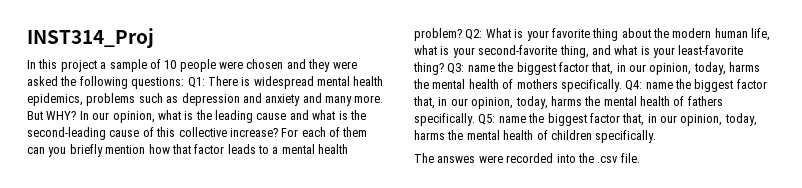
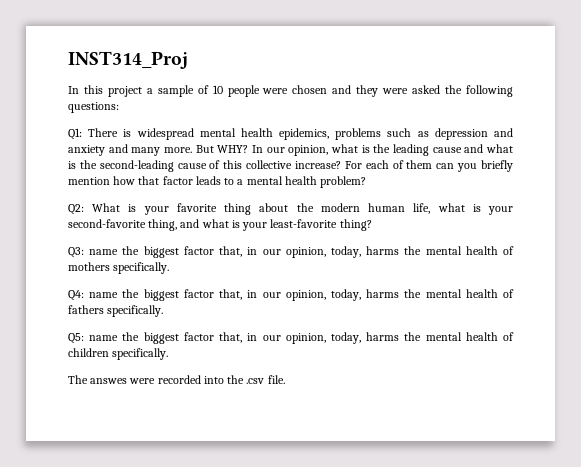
(185, 83) none -> (119, 107) //
(462, 34) none -> (367, 182) //
(444, 68) none -> (372, 225) //
(622, 85) none -> (170, 268) //
(475, 119) none -> (164, 311) //

